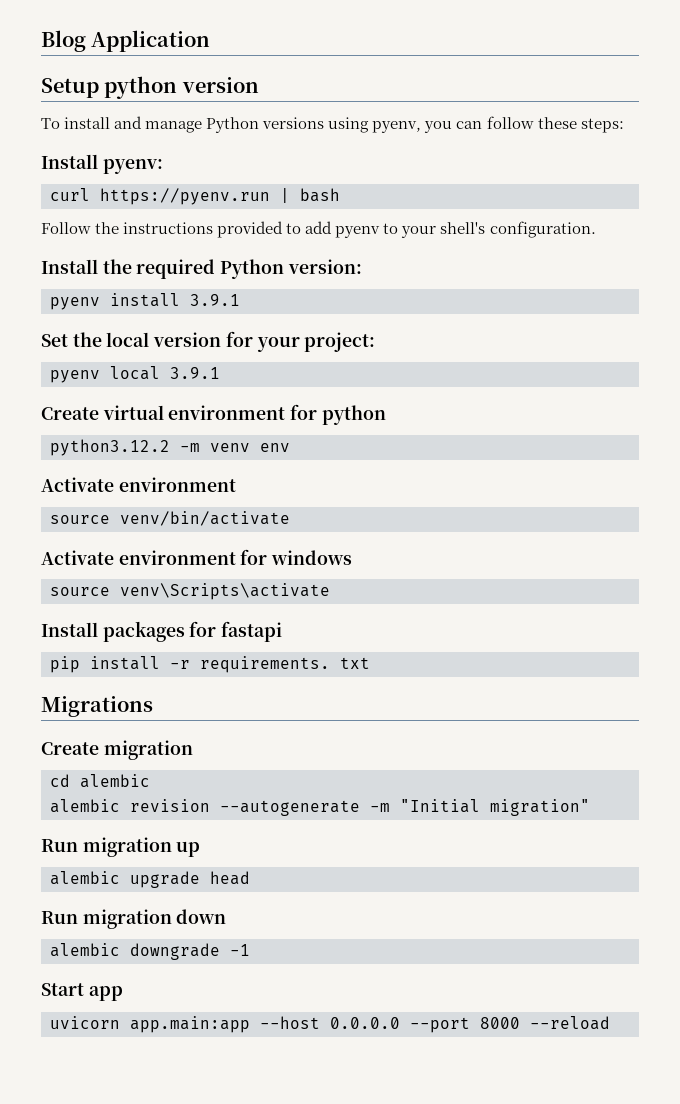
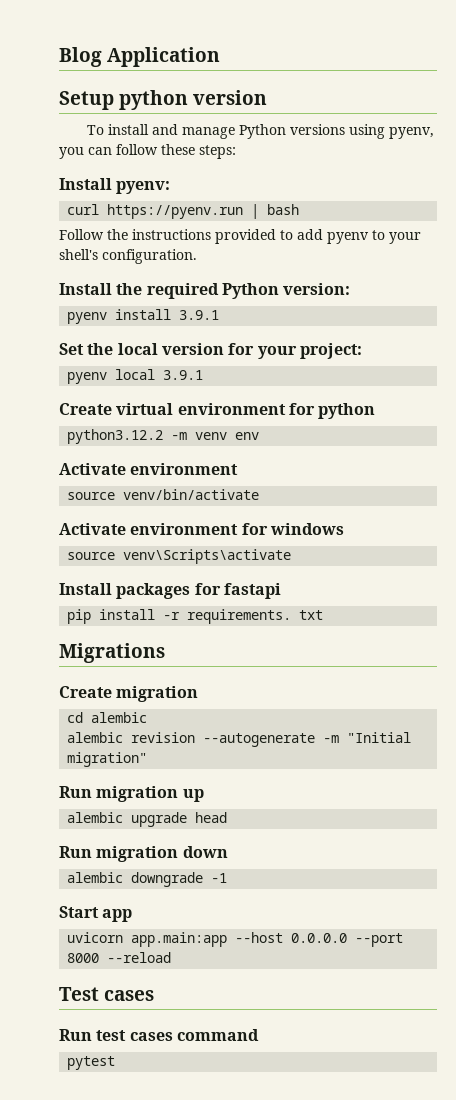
(610, 1023) none -> [59,987,155,1001] [59,1029,259,1041] [67,1056,116,1070] // Test cases // Run test cases command // pytest

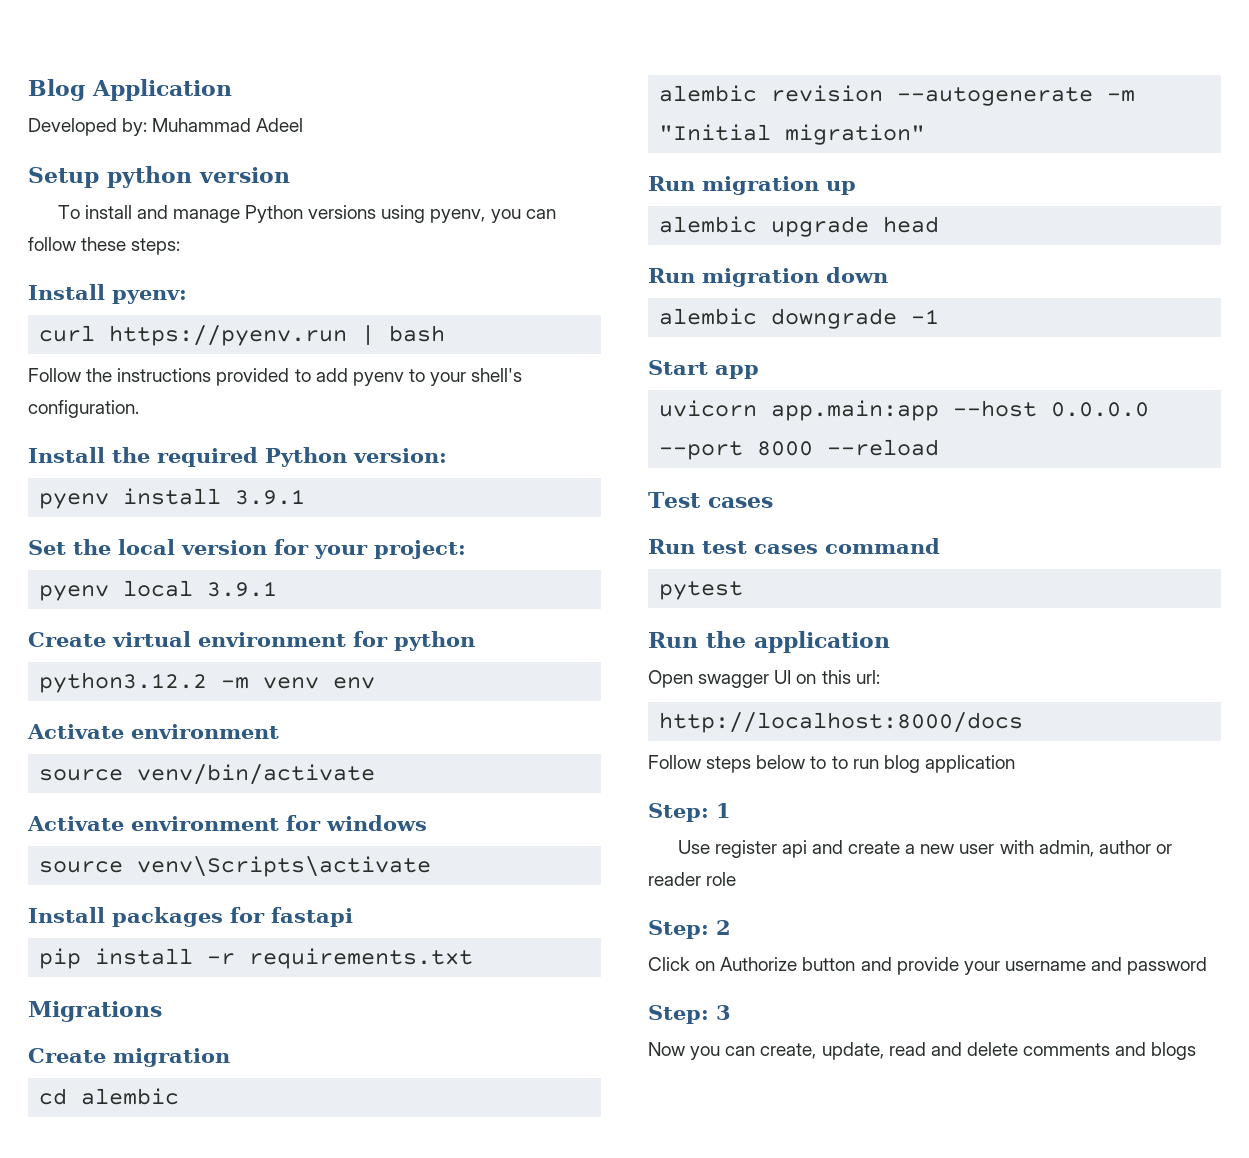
(221, 57) none -> [28,118,304,136] // Developed by: Muhammad Adeel
[187,609,324,624] requirements. txt -> [249,948,474,969] requirements.txt
(116, 1063) none -> [648,631,890,653] [648,670,880,688] [659,712,1024,733] [648,755,1015,773] [648,803,731,822] [677,840,1173,858] [648,872,737,886] [648,920,731,939] [648,957,1208,975] [648,1005,731,1024] [648,1042,1197,1060] // Run the application // Open swagger UI on this url: // http://localhost:8000/docs // Follow steps below to to run blog application // Step: 1 // Use register api and create a new user with admin, author or reader role // Step: 2 // Click on Authorize button and provide your username and password // Step: 3 // Now you can create, update, read and delete comments and blogs

